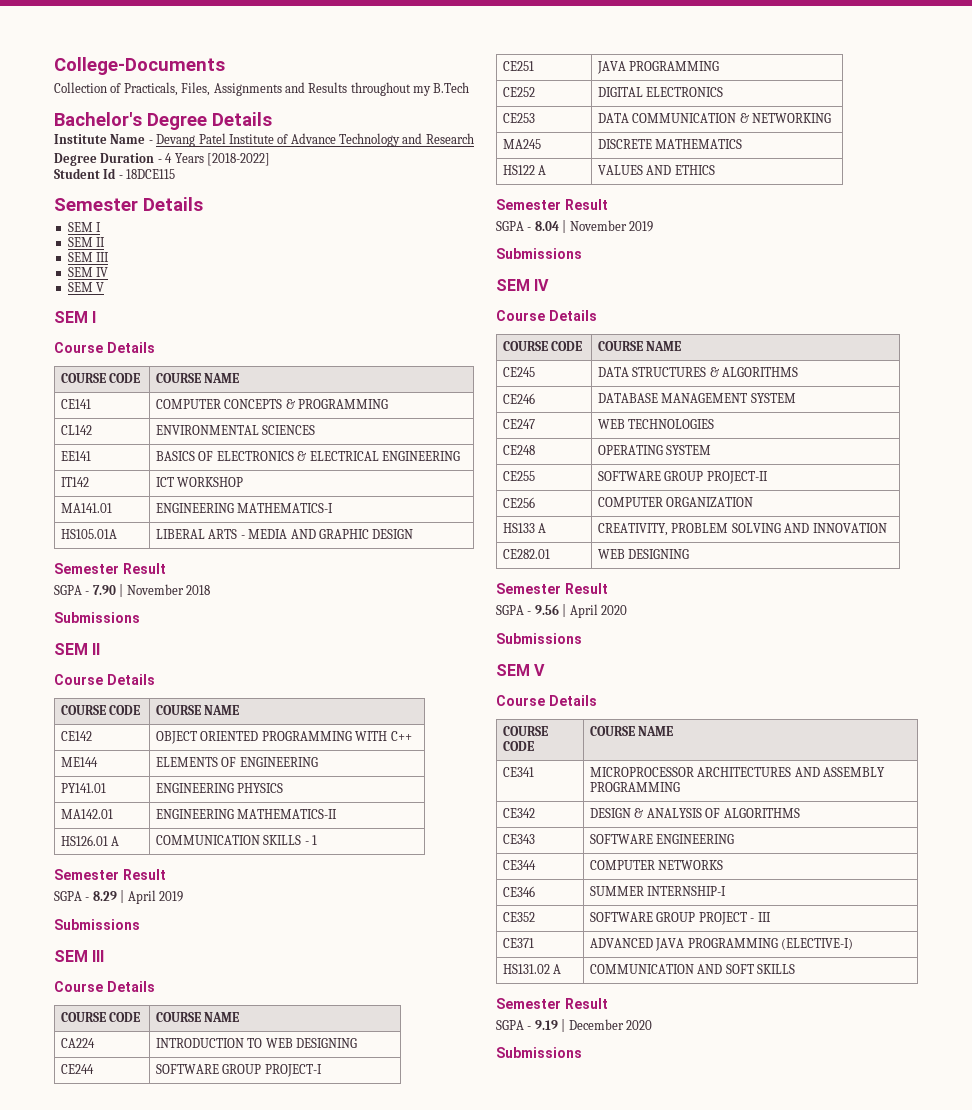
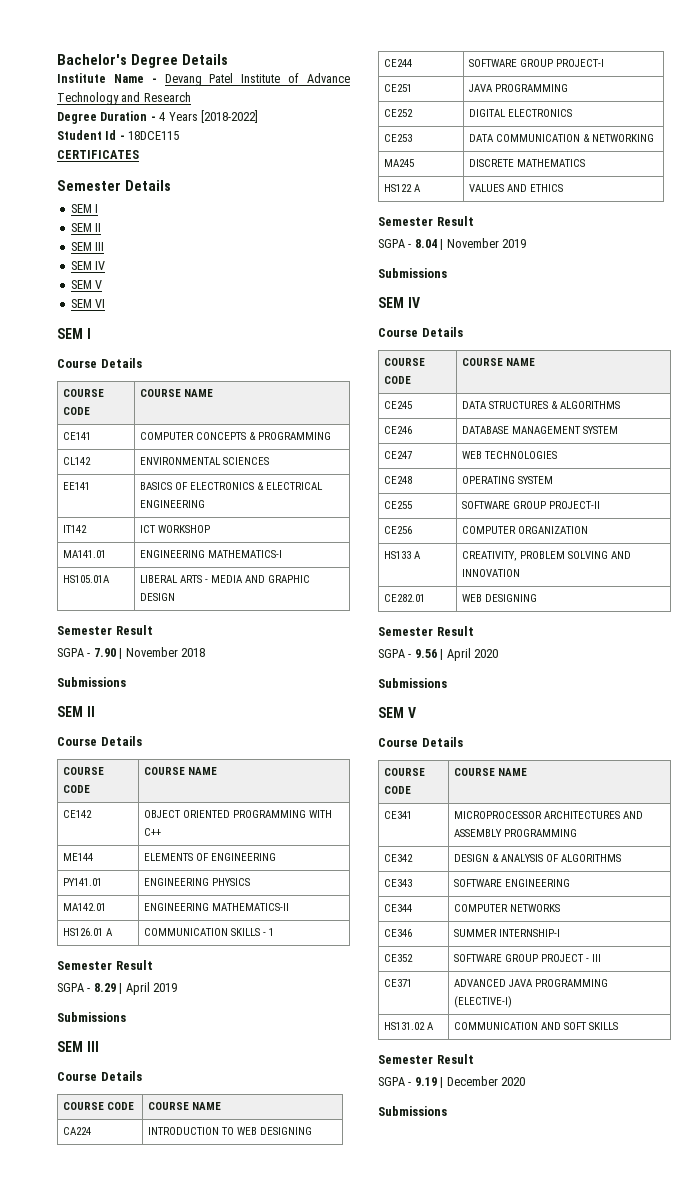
[54,57,225,75] [54,82,470,96] College-Documents // Collection of Practicals, Files, Assignments and Results throughout my B.Tech // -> (57, 59) none
(176, 174) none -> [57,150,139,159] // CERTIFICATES
(105, 287) none -> [70,299,106,308] // SEM VI

